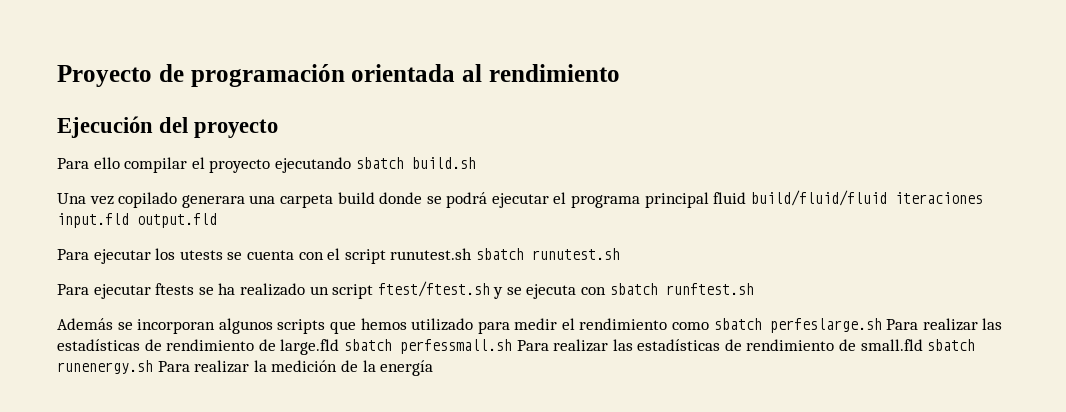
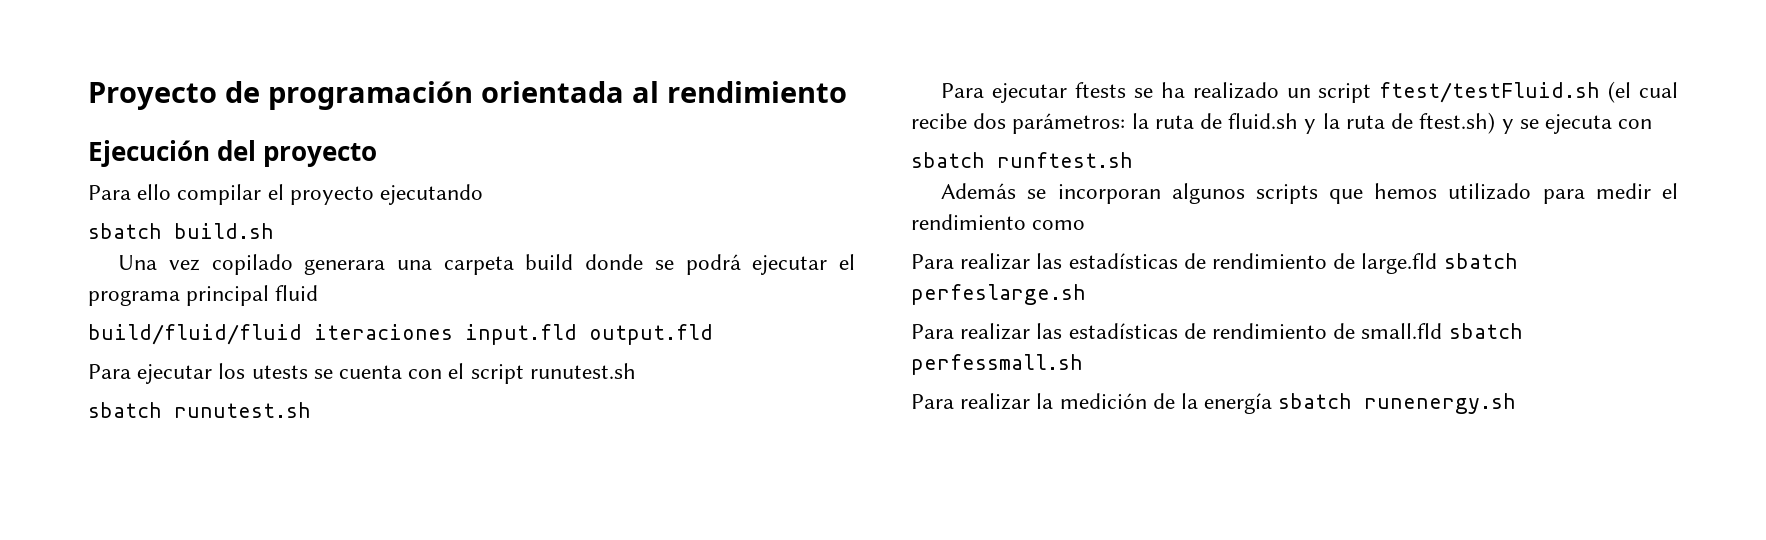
(351, 165) none -> (484, 194) //
(747, 198) none -> (319, 293) //
(473, 254) none -> (636, 371) //
[377,281,490,297] ftest/ftest.sh -> [1379,81,1678,103] [911,112,1496,134] ftest/testFluid.sh (el cual recibe dos parámetros: la ruta de fluid.sh y la ruta de ftest.sh)
(607, 291) none -> (1653, 124) //
[713,318,882,333] sbatch perfeslarge.sh -> (1086, 225) //
[399,339,512,354] perfessmall.sh -> [911,284,1086,305] perfeslarge.sh //
[57,360,153,374] runenergy.sh -> [911,354,1083,375] perfessmall.sh //
(434, 368) none -> [1278,393,1517,414] sbatch runenergy.sh

